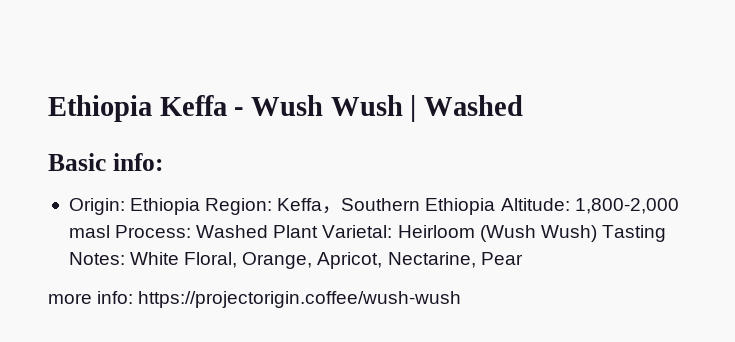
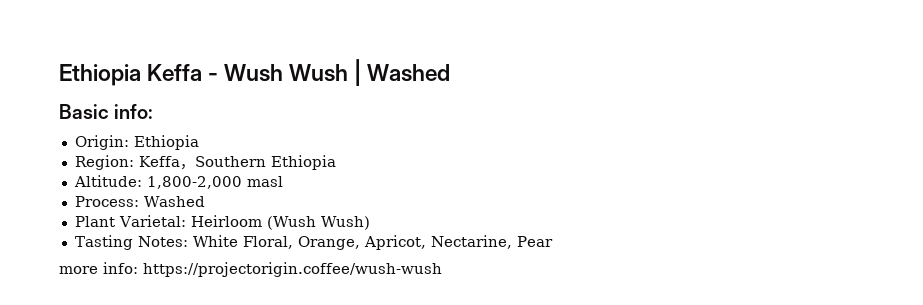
(201, 206) none -> (199, 142) //
(496, 206) none -> (336, 162) //
(110, 231) none -> (283, 181) //
(269, 231) none -> (205, 201) //
(597, 233) none -> (370, 223) //

